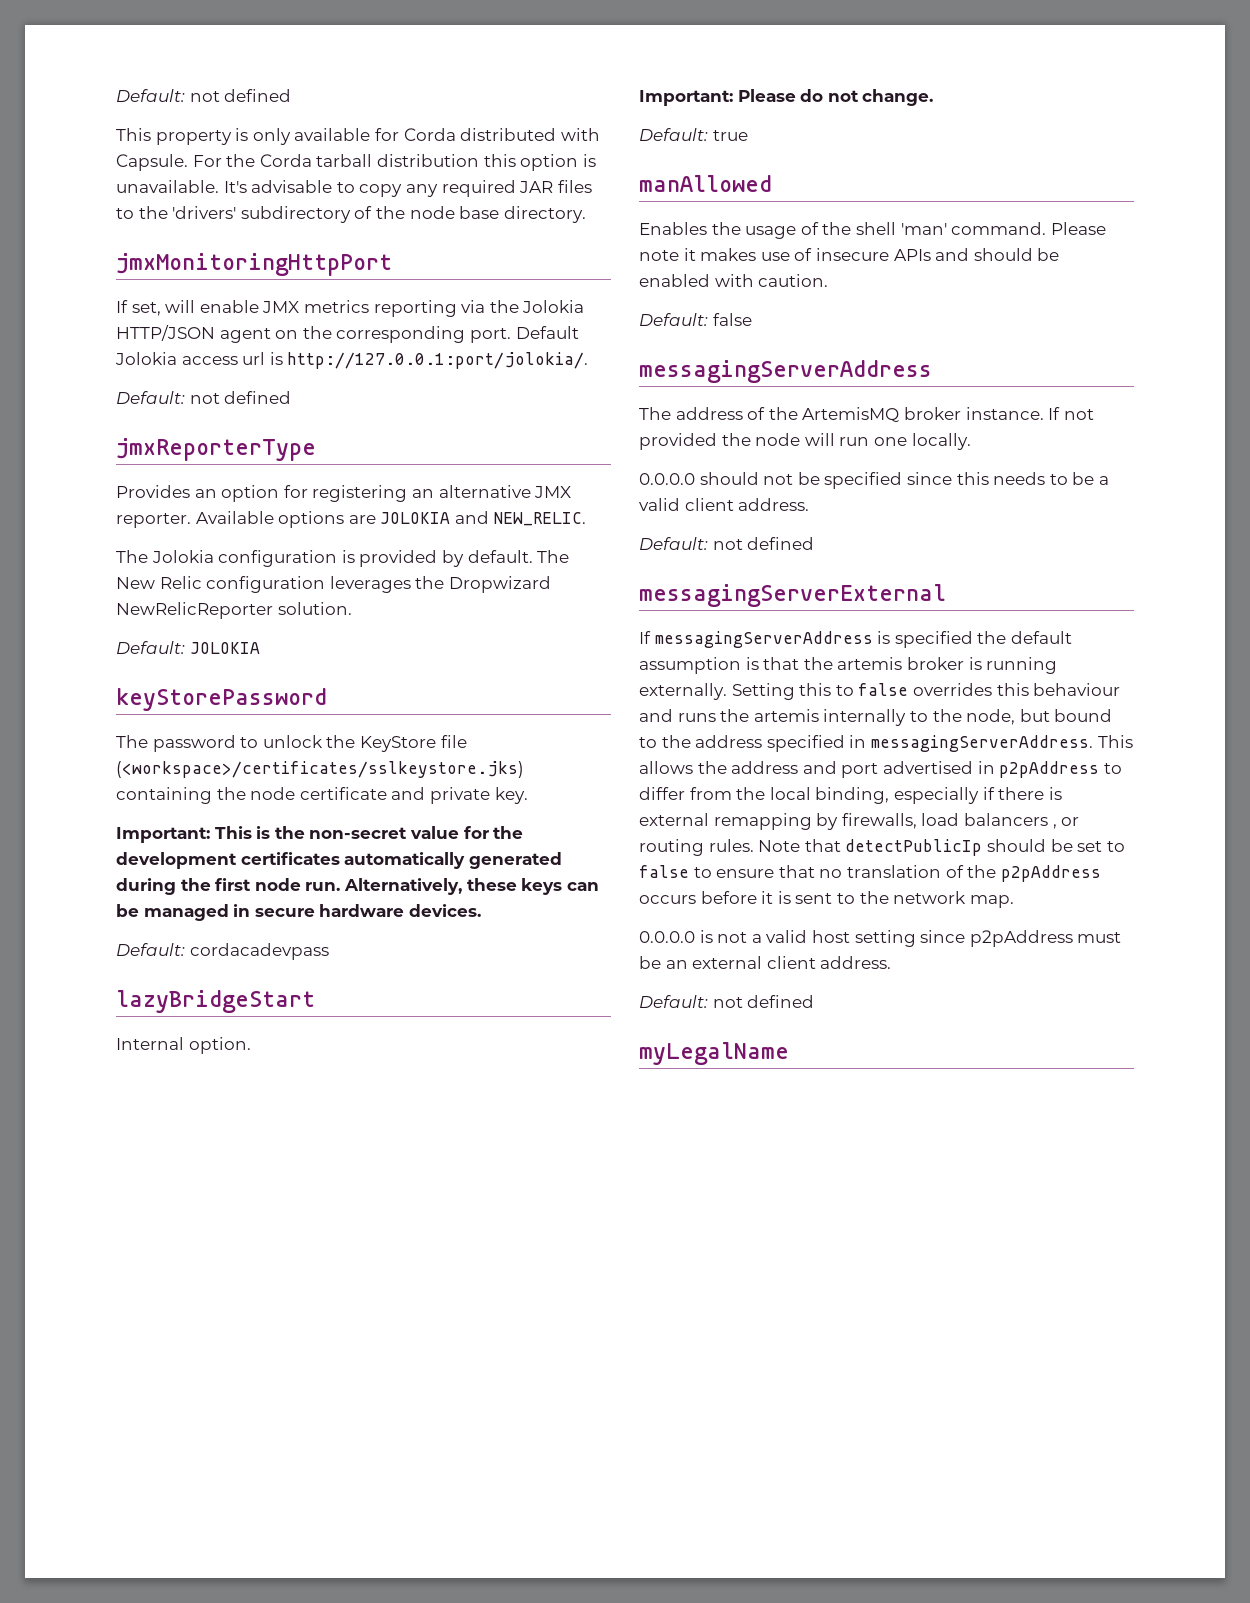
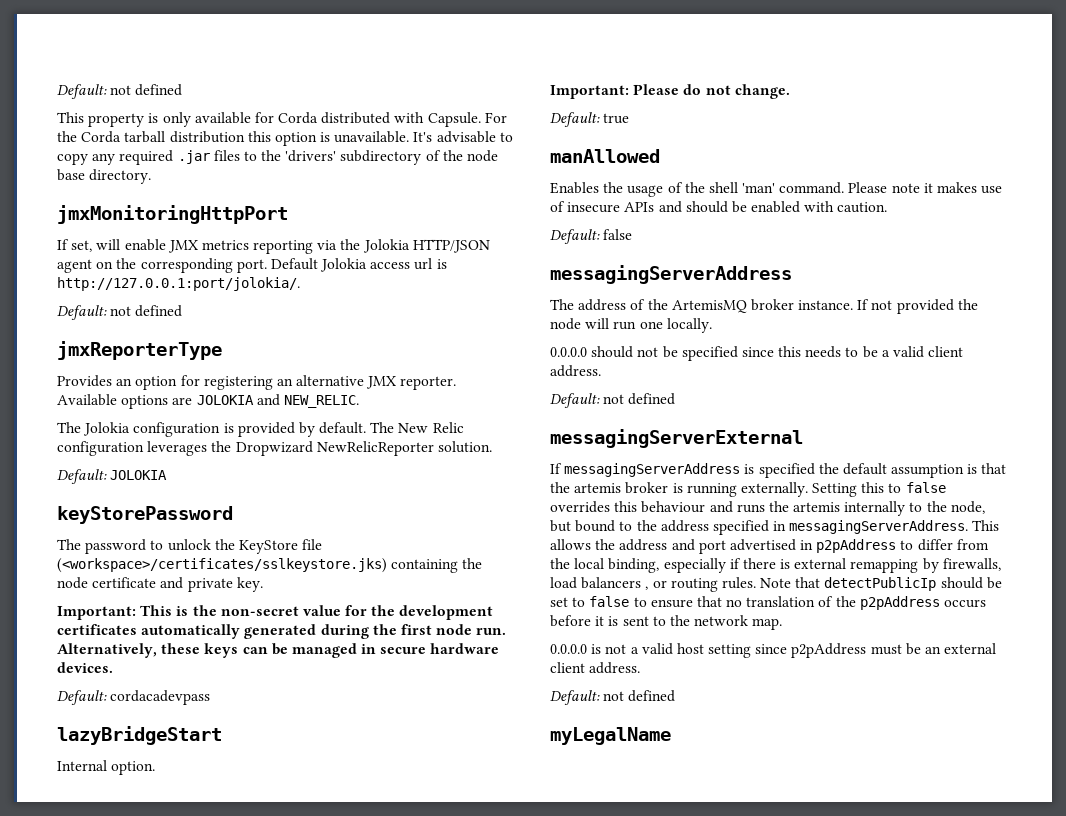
[519,181,554,193] JAR -> [177,150,210,164] .jar

